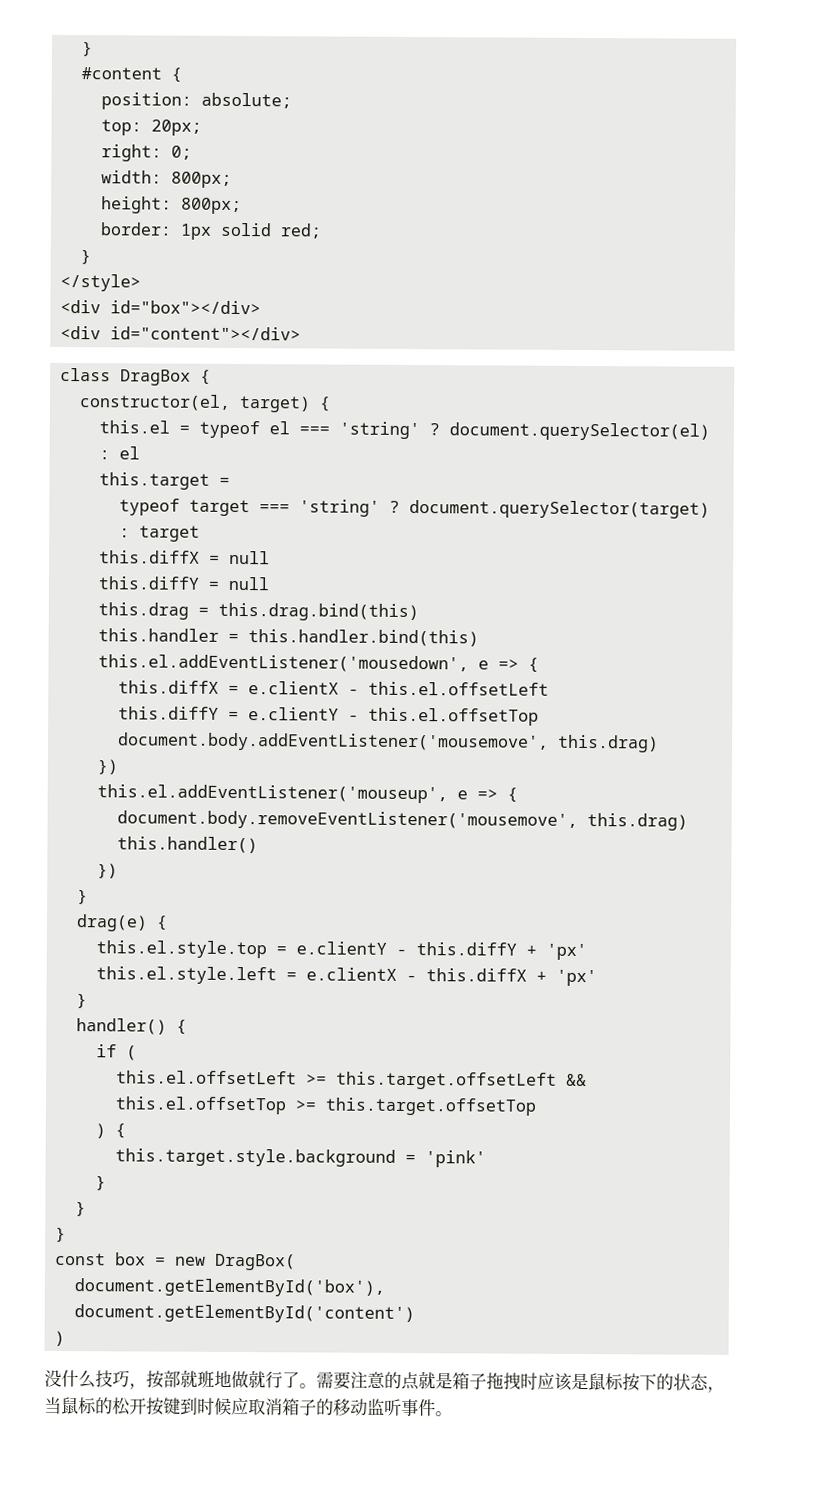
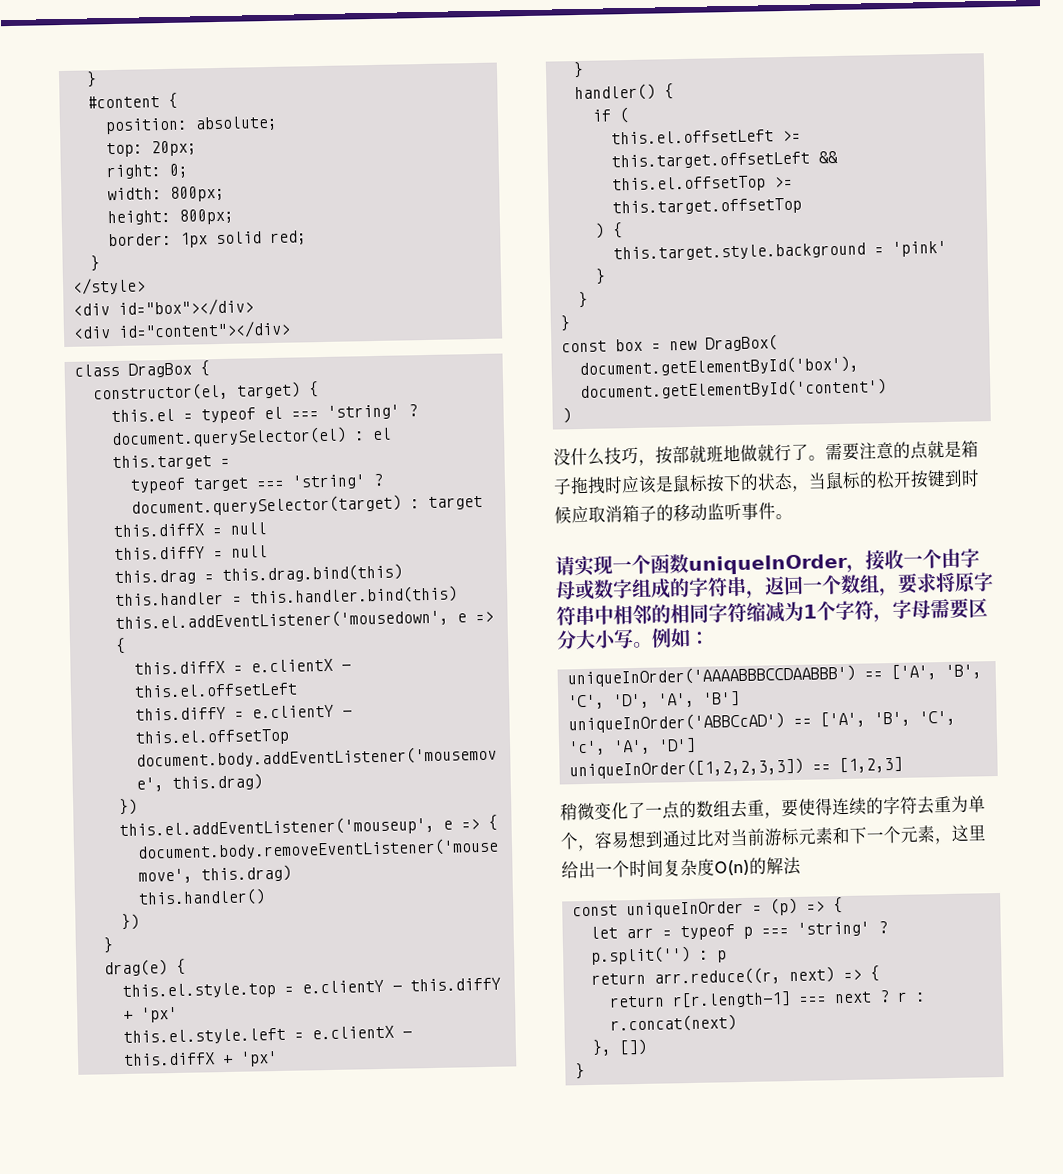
(453, 1414) none -> [555,548,980,577] [555,572,994,601] [556,598,988,626] [556,627,710,650] [566,664,982,688] [567,690,740,710] [567,710,956,734] [567,737,696,756] [568,756,903,780] [560,795,986,821] [560,824,986,852] [561,856,801,879] [571,897,843,919] [589,921,888,941] [590,945,727,965] [590,965,880,986] [608,990,926,1009] [609,1014,737,1033] [591,1038,648,1056] [574,1063,585,1080] // 请实现一个函数uniqueInOrder，接收一个由字母或数字组成的字符串，返回一个数组，要求将原字符串中相邻的相同字符缩减为1个字符，字母需要区分大小写。例如： // uniqueInOrder('AAAABBBCCDAABBB') == ['A', 'B', 'C', 'D', 'A', 'B'] // uniqueInOrder('ABBCcAD') == ['A', 'B', 'C', 'c', 'A', 'D'] // uniqueInOrder([1,2,2,3,3]) == [1,2,3] // 稍微变化了一点的数组去重，要使得连续的字符去重为单个，容易想到通过比对当前游标元素和下一个元素，这里给出一个时间复杂度O(n)的解法 // const uniqueInOrder = (p) => { // let arr = typeof p === 'string' ? p.split('') : p // return arr.reduce((r, next) => { // return r[r.length-1] === next ? r : r.concat(next) // }, []) // }

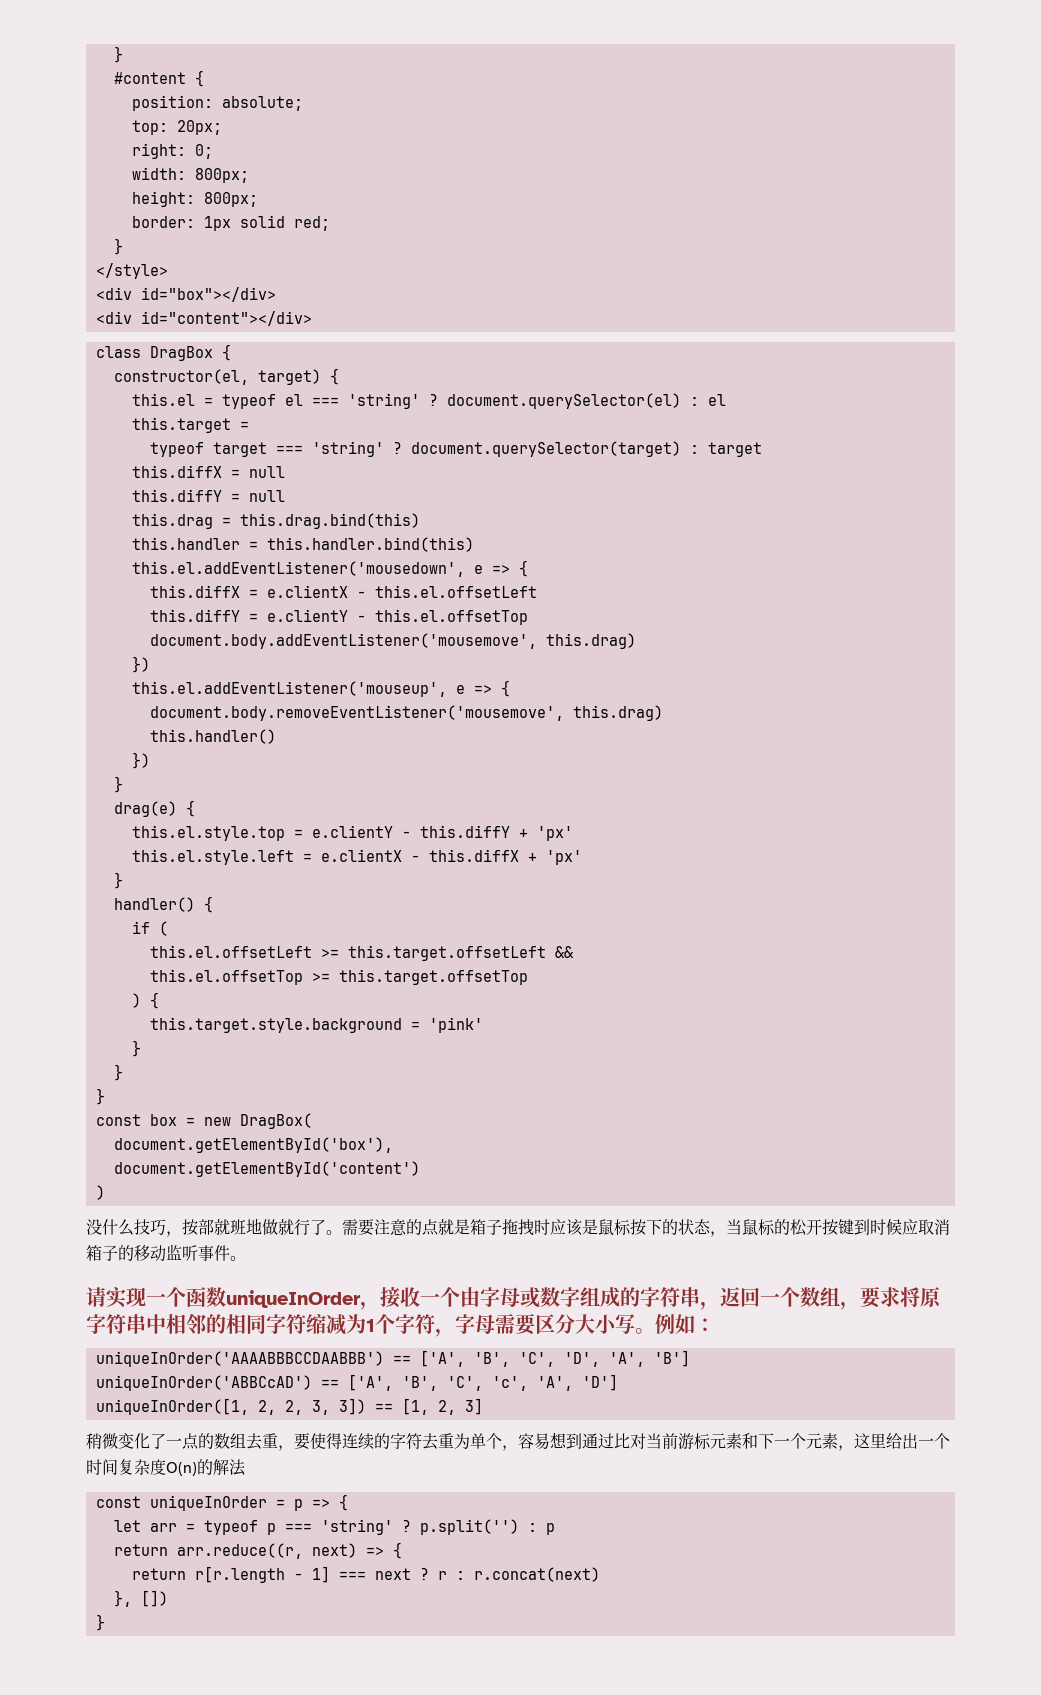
[568,756,903,780] uniqueInOrder([1,2,2,3,3]) == [1,2,3] -> [95,1398,483,1415] uniqueInOrder([1, 2, 2, 3, 3]) == [1, 2, 3]
[769,897,798,916] (p) -> [293,1499,303,1511] p
[671,991,791,1009] r[r.length-1] -> [194,1566,330,1583] r[r.length - 1]

